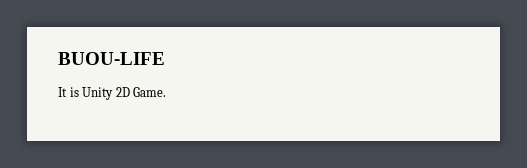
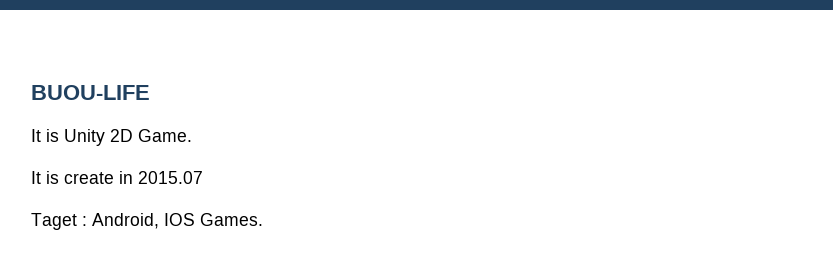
(167, 92) none -> [31,171,203,184] [31,213,263,230] // It is create in 2015.07 // Taget : Android, IOS Games.

